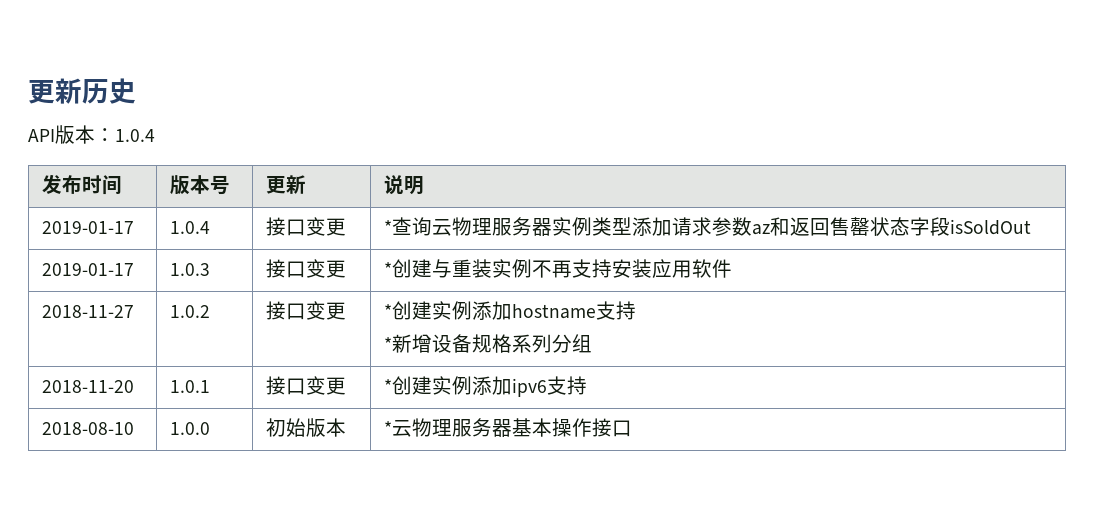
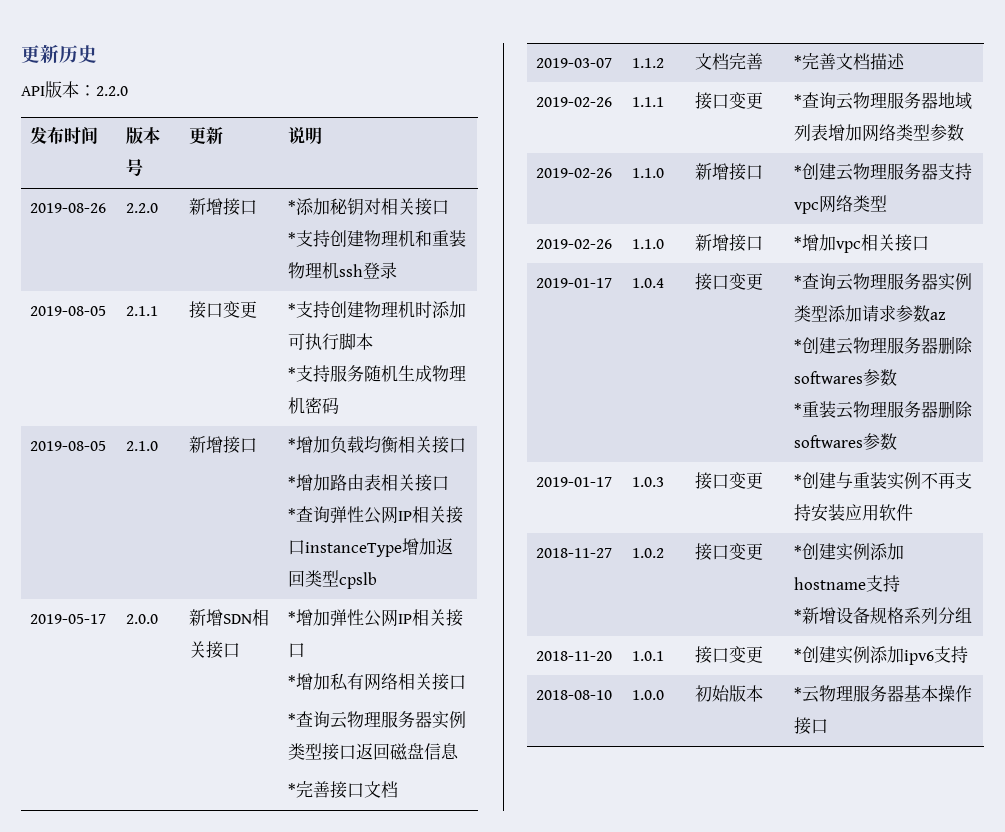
[115,129,155,142] 1.0.4 -> [96,86,128,96] 2.2.0
(425, 185) none -> [30,203,107,213] [126,203,159,213] [189,198,258,216] [288,198,450,216] [288,230,467,247] [288,262,398,279] [30,306,107,316] [126,306,159,316] [189,301,258,319] [288,301,467,318] [288,333,374,350] [288,365,467,382] [288,397,340,414] [30,441,107,451] [126,441,159,451] [189,436,258,454] [288,436,467,454] [288,474,450,492] [288,506,464,524] [288,538,454,557] [288,570,378,589] [30,614,107,624] [126,614,159,624] [189,609,270,626] [189,641,241,659] [288,609,464,627] [288,643,306,658] [288,673,467,691] [288,711,467,729] [288,743,460,761] [288,781,399,799] [536,58,613,68] [632,58,665,68] [695,53,764,70] [794,53,906,70] [536,97,613,107] [632,97,665,107] [695,92,764,110] [794,92,973,110] [794,124,965,142] [536,168,613,178] [632,168,665,178] [695,163,764,181] [794,163,973,181] [794,195,888,214] [536,239,613,249] [632,239,665,249] [695,234,764,252] [794,234,930,253] // 2019-08-26 | 2.2.0 | 新增接口 | *添加秘钥对相关接口 // *支持创建物理机和重装物理机ssh登录 // 2019-08-05 | 2.1.1 | 接口变更 | *支持创建物理机时添加可执行脚本 // *支持服务随机生成物理机密码 // 2019-08-05 | 2.1.0 | 新增接口 | *增加负载均衡相关接口 // *增加路由表相关接口 // *查询弹性公网IP相关接口instanceType增加返回类型cpslb // 2019-05-17 | 2.0.0 | 新增SDN相关接口 | *增加弹性公网IP相关接口 // *增加私有网络相关接口 // *查询云物理服务器实例类型接口返回磁盘信息 // *完善接口文档 // 2019-03-07 | 1.1.2 | 文档完善 | *完善文档描述 // 2019-02-26 | 1.1.1 | 接口变更 | *查询云物理服务器地域列表增加网络类型参数 // 2019-02-26 | 1.1.0 | 新增接口 | *创建云物理服务器支持vpc网络类型 // 2019-02-26 | 1.1.0 | 新增接口 | *增加vpc相关接口
[770,217,1032,236] 和返回售罄状态字段isSoldOut -> [794,336,974,355] [794,369,898,386] [794,400,974,419] [794,433,898,450] // *创建云物理服务器删除softwares参数 // *重装云物理服务器删除softwares参数

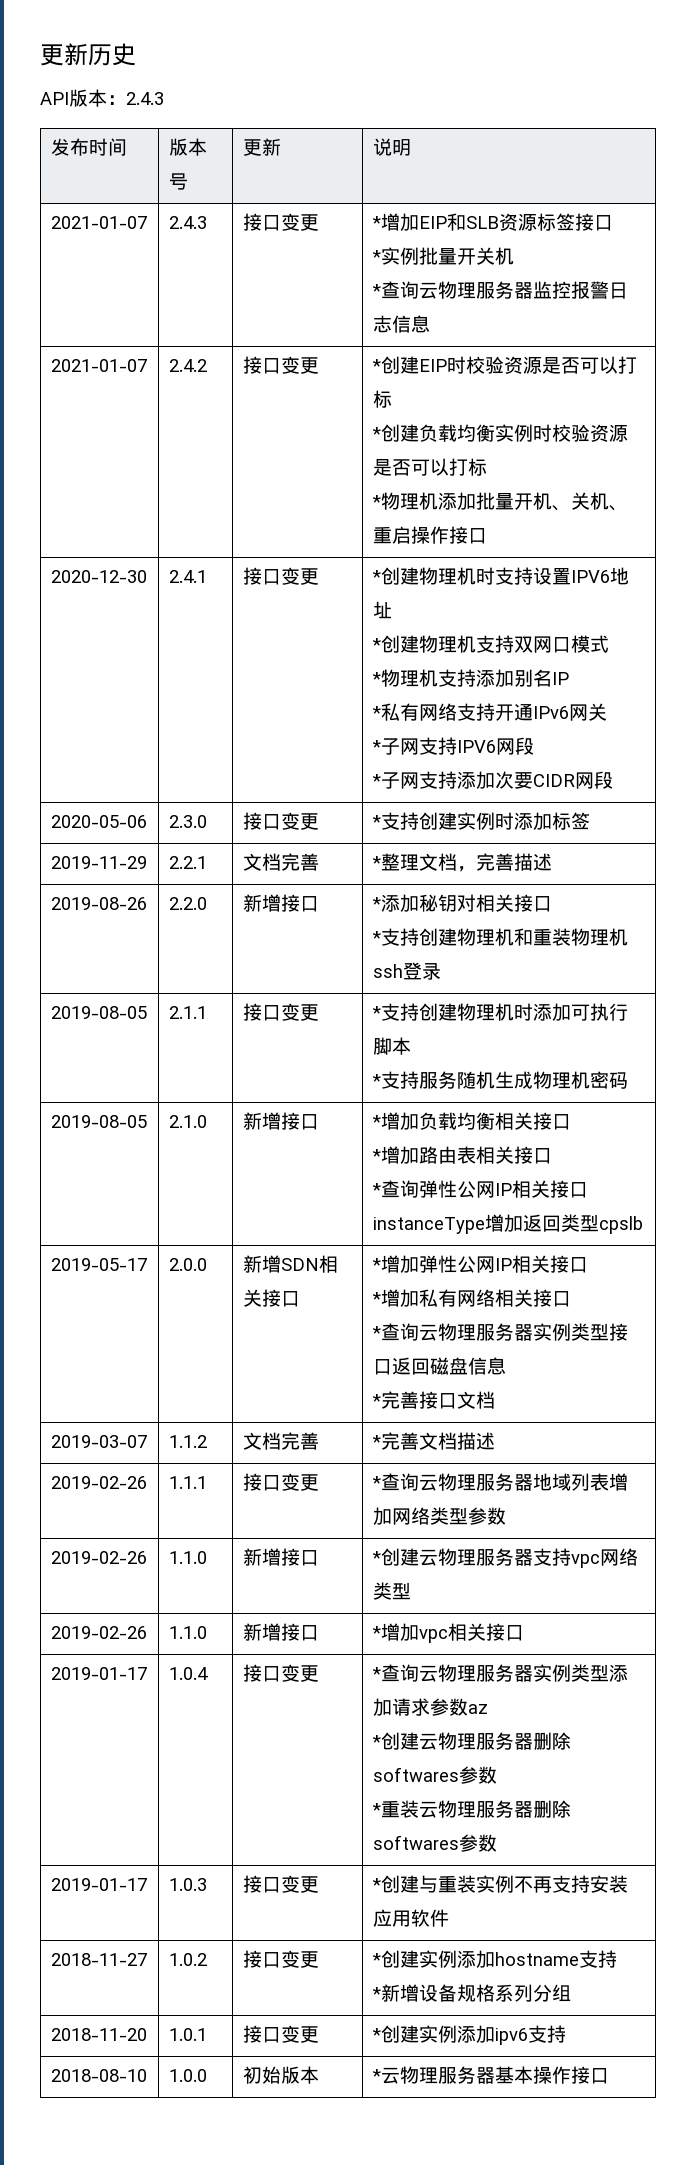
[96,86,128,96] 2.2.0 -> [126,92,164,105] 2.4.3
(323, 135) none -> [50,216,147,229] [168,216,207,229] [242,213,319,231] [371,213,613,231] [371,247,514,265] [371,281,628,299] [372,315,430,333] [50,359,147,372] [168,359,207,372] [242,356,319,374] [371,356,637,374] [372,390,392,408] [371,424,628,442] [372,458,487,476] [371,492,628,511] [372,526,487,544] [50,570,147,583] [168,570,207,583] [242,567,319,585] [371,567,629,585] [372,601,392,619] [371,635,609,653] [371,669,569,687] [371,703,607,721] [371,737,534,755] [371,771,613,789] [50,815,147,828] [168,815,207,828] [242,812,319,830] [371,812,590,830] [50,856,147,869] [168,856,207,869] [242,853,319,871] [371,853,552,872] // 2021-01-07 | 2.4.3 | 接口变更 | *增加EIP和SLB资源标签接口 // *实例批量开关机 // *查询云物理服务器监控报警日志信息 // 2021-01-07 | 2.4.2 | 接口变更 | *创建EIP时校验资源是否可以打标 // *创建负载均衡实例时校验资源是否可以打标 // *物理机添加批量开机、关机、重启操作接口 // 2020-12-30 | 2.4.1 | 接口变更 | *创建物理机时支持设置IPV6地址 // *创建物理机支持双网口模式 // *物理机支持添加别名IP // *私有网络支持开通IPv6网关 // *子网支持IPV6网段 // *子网支持添加次要CIDR网段 // 2020-05-06 | 2.3.0 | 接口变更 | *支持创建实例时添加标签 // 2019-11-29 | 2.2.1 | 文档完善 | *整理文档，完善描述

